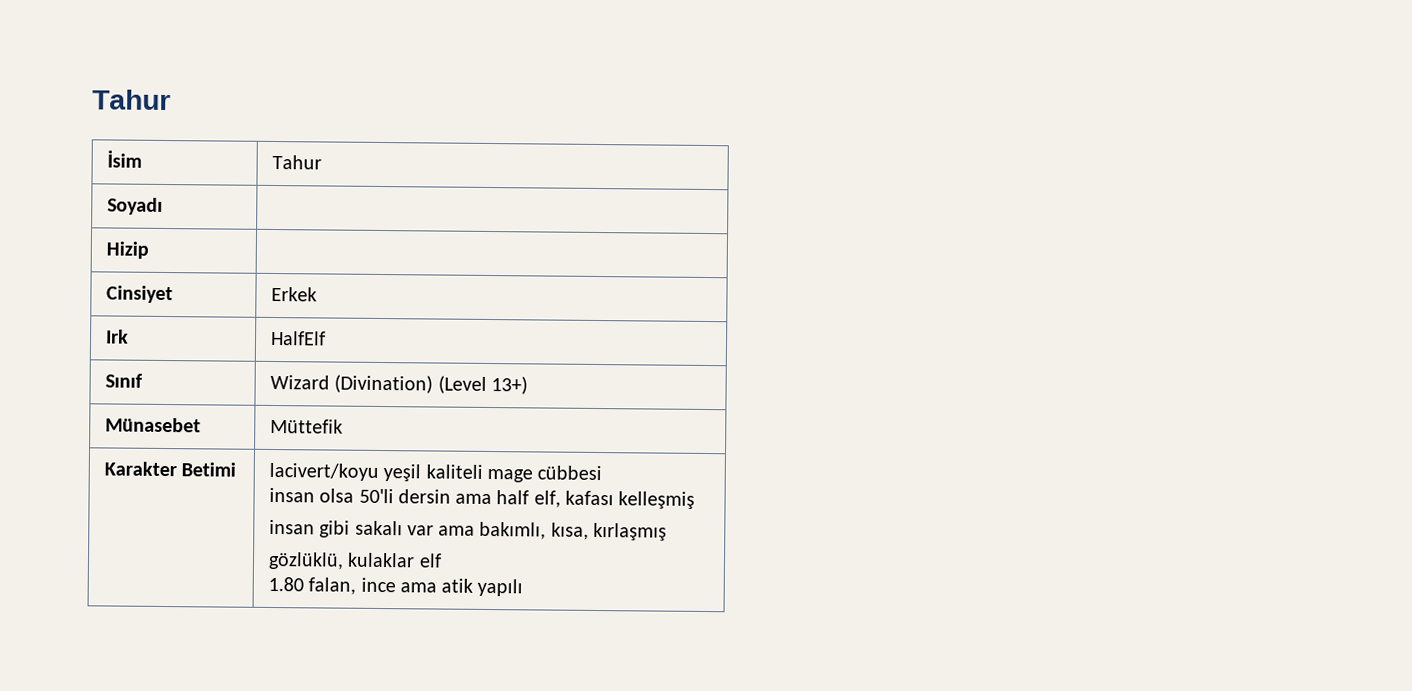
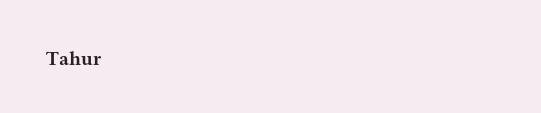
[92,89,171,111] [106,150,142,168] [271,154,322,170] [106,197,163,215] [105,241,149,259] [105,285,173,304] [270,286,317,302] [104,329,129,344] [269,330,326,346] [104,373,143,388] [269,374,528,395] [104,417,201,433] [269,418,343,434] [103,461,237,477] [268,462,603,483] [268,487,696,509] [268,519,667,541] [267,551,442,570] [267,576,524,597] Tahur // İsim | Tahur // Soyadı | // Hizip | // Cinsiyet | Erkek // Irk | HalfElf // Sınıf | Wizard (Divination) (Level 13+) // Münasebet | Müttefik // Karakter Betimi | lacivert/koyu yeşil kaliteli mage cübbesi // insan olsa 50'li dersin ama half elf, kafası kelleşmiş // insan gibi sakalı var ama bakımlı, kısa, kırlaşmış // gözlüklü, kulaklar elf // 1.80 falan, ince ama atik yapılı -> [46,51,102,66] Tahur

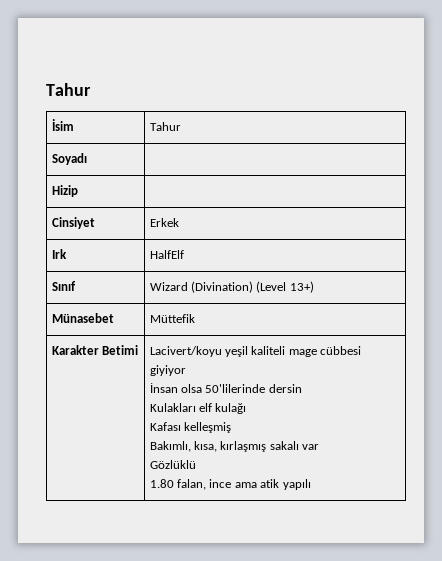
[46,51,102,66] Tahur -> [46,83,91,96] [51,119,74,131] [149,122,181,131] [51,153,87,165] [51,185,78,197] [51,217,95,229] [149,218,179,227] [51,249,67,259] [149,250,184,259] [51,281,76,291] [149,281,314,293] [51,313,114,323] [149,314,195,323] [51,345,138,355] [149,346,362,357] [149,365,186,376] [149,383,302,393] [149,403,247,414] [149,422,231,433] [149,441,320,452] [149,460,196,469] [149,479,311,490] Tahur // İsim | Tahur // Soyadı | // Hizip | // Cinsiyet | Erkek // Irk | HalfElf // Sınıf | Wizard (Divination) (Level 13+) // Münasebet | Müttefik // Karakter Betimi | Lacivert/koyu yeşil kaliteli mage cübbesi giyiyor // İnsan olsa 50'lilerinde dersin // Kulakları elf kulağı // Kafası kelleşmiş // Bakımlı, kısa, kırlaşmış sakalı var // Gözlüklü // 1.80 falan, ince ama atik yapılı

